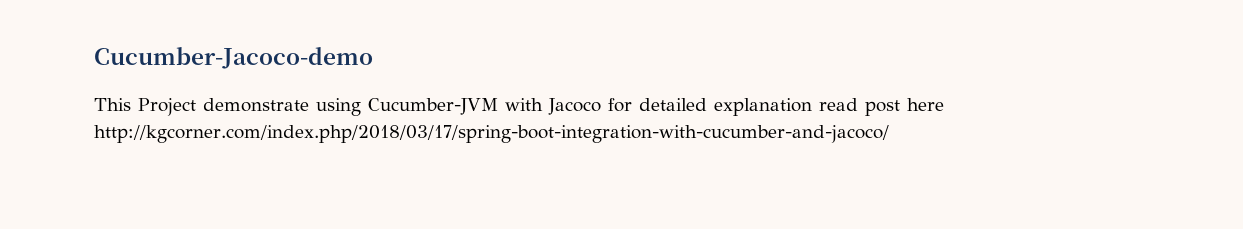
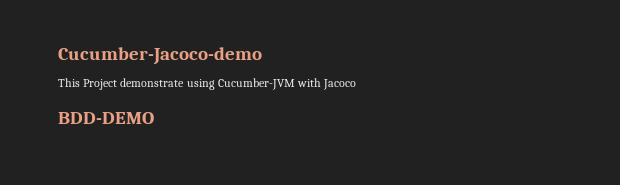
[608,98,944,116] [94,125,889,143] for detailed explanation read post here http://kgcorner.com/index.php/2018/03/17/spring-boot-integration-with-cucumber-and-jacoco/ -> [58,112,154,124] // BDD-DEMO

